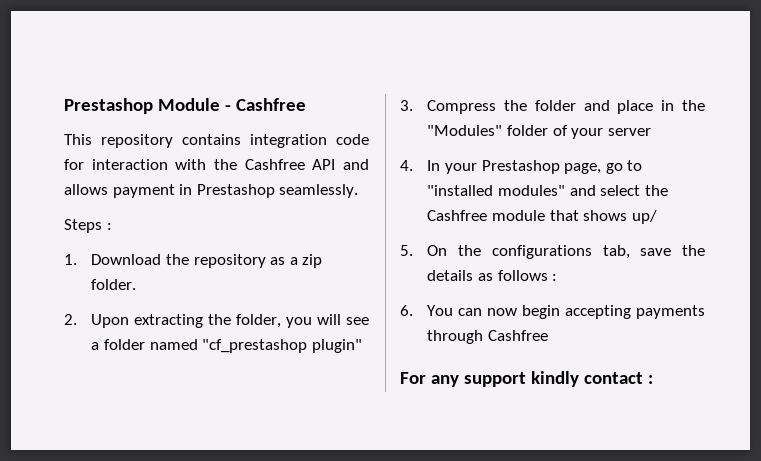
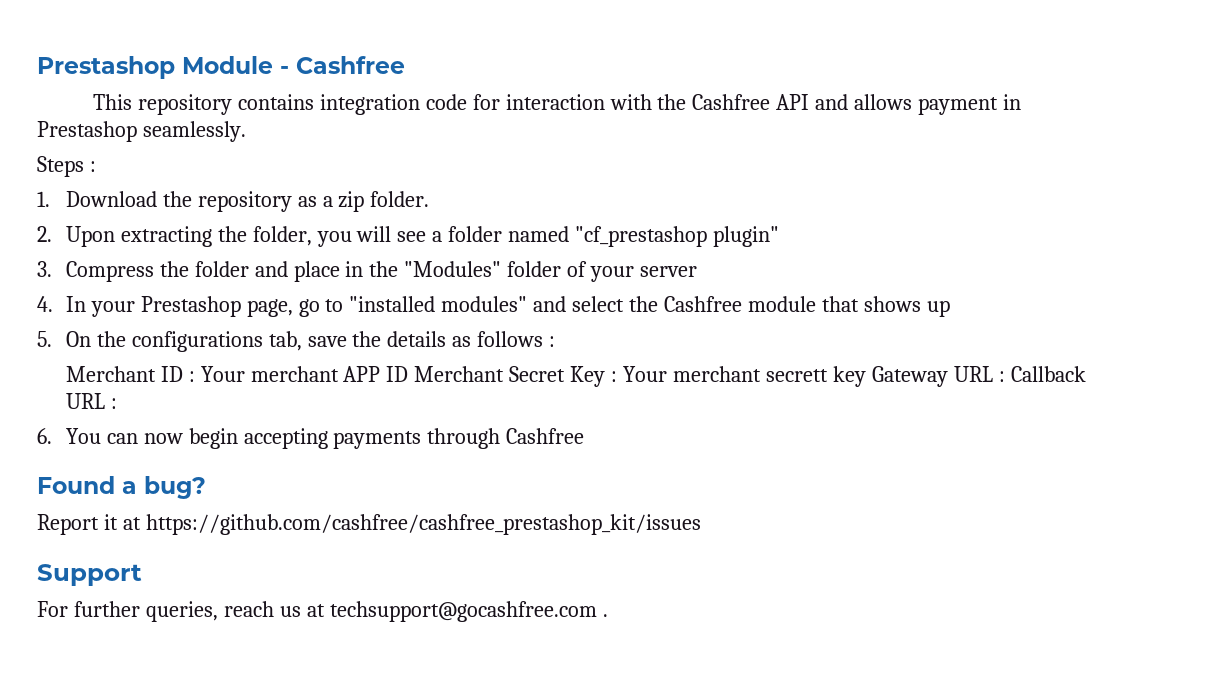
[631,210,657,224] up/ -> [926,300,950,317] up
(558, 277) none -> [65,366,1086,387] [65,393,117,409] // Merchant ID : Your merchant APP ID Merchant Secret Key : Your merchant secrett key Gateway URL : Callback URL :
[400,371,653,387] For any support kindly contact : -> [37,476,206,499] [37,514,701,535] [37,564,142,586] [37,601,608,622] Found a bug? // Report it at https://github.com/cashfree/cashfree_prestashop_kit/issues // Support // For further queries, reach us at techsupport@gocashfree.com .

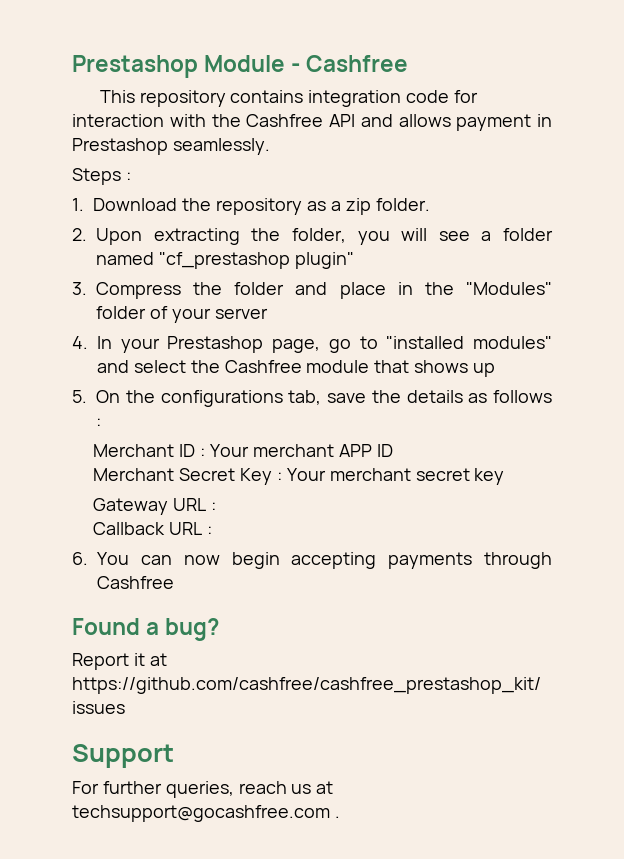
(409, 374) none -> (393, 450) //
[765,369,828,382] secrett -> [415,468,470,481] secret
(866, 376) none -> (505, 476) //
(1005, 376) none -> (217, 506) //

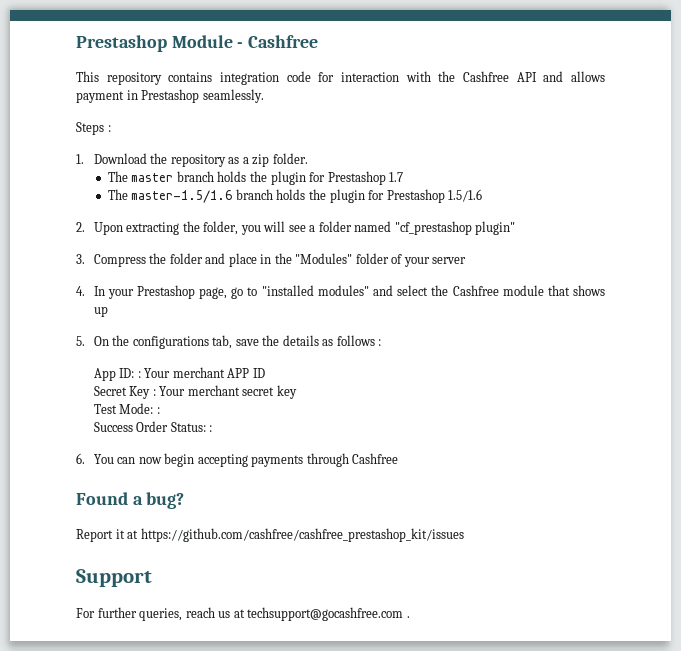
(430, 204) none -> [107,171,404,185] [107,189,483,203] // The master branch holds the plugin for Prestashop 1.7 // The master-1.5/1.6 branch holds the plugin for Prestashop 1.5/1.6
[93,444,196,457] Merchant ID -> [93,368,135,381] App ID:
[93,468,175,481] Merchant -> (265, 373) none
[93,498,217,515] [93,522,203,535] Gateway URL : // Callback URL -> [93,403,160,414] [93,421,206,432] Test Mode: : // Success Order Status:

